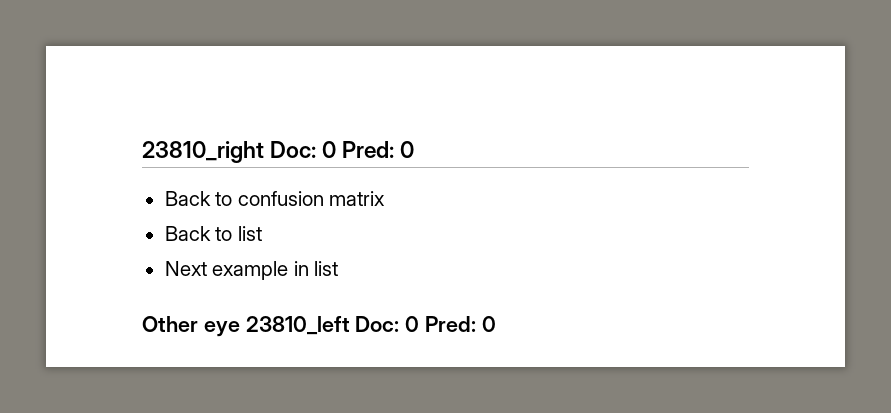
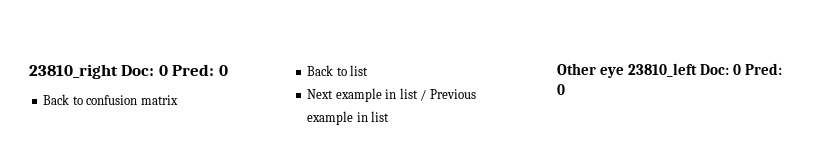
(339, 268) none -> [420,89,476,101] [307,111,390,125] / Previous example in list

